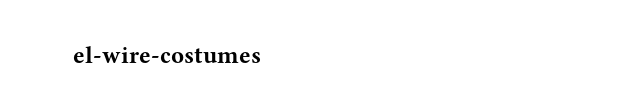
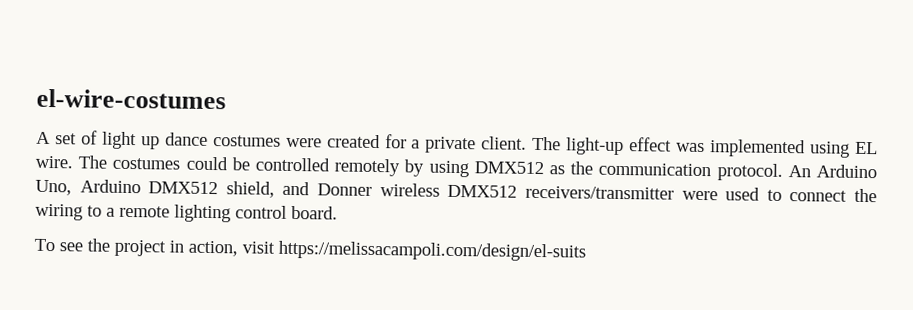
(261, 54) none -> [36,130,878,158] [35,155,878,181] [35,179,878,203] [35,203,338,223] [34,238,586,262] // A set of light up dance costumes were created for a private client. The light-up effect was implemented using EL wire. The costumes could be controlled remotely by using DMX512 as the communication protocol. An Arduino Uno, Arduino DMX512 shield, and Donner wireless DMX512 receivers/transmitter were used to connect the wiring to a remote lighting control board. // To see the project in action, visit https://melissacampoli.com/design/el-suits

